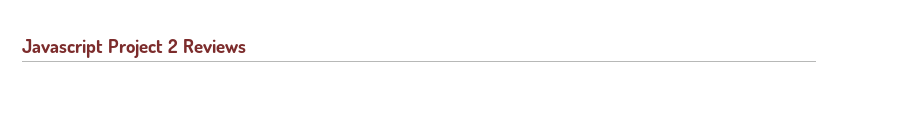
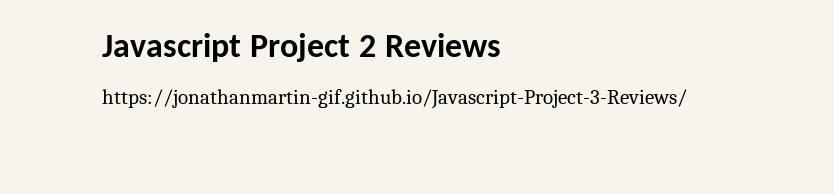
(247, 46) none -> [102,89,687,109] // https://jonathanmartin-gif.github.io/Javascript-Project-3-Reviews/

